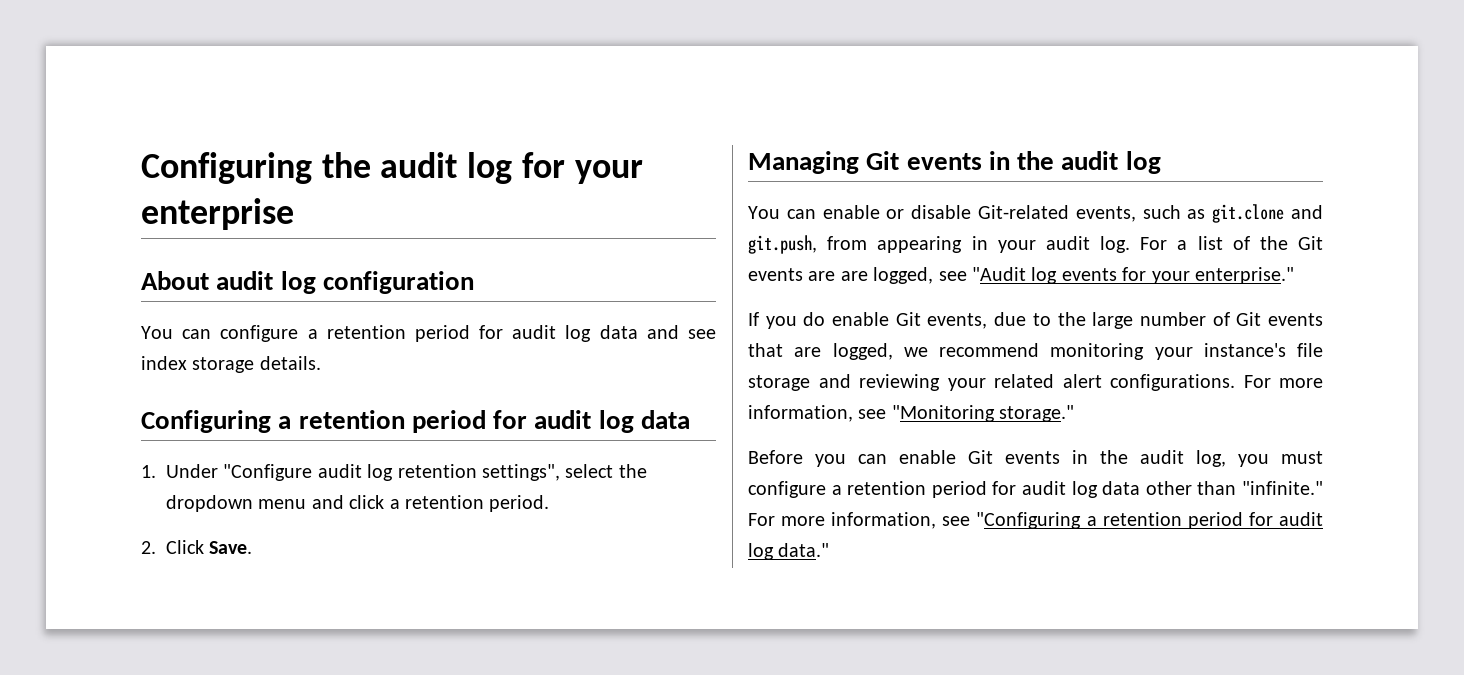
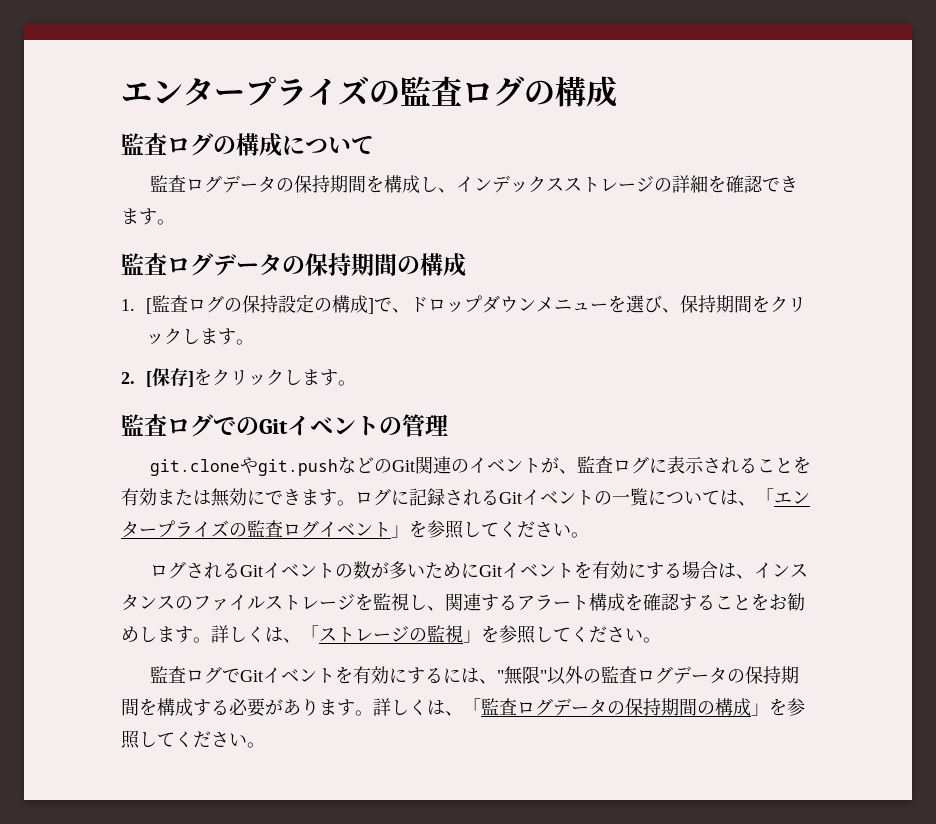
[141,152,643,184] [141,198,294,230] [141,271,474,294] [141,325,716,342] [141,356,321,373] [141,410,691,433] [141,464,647,481] [166,495,550,512] [141,540,253,554] [748,151,1161,174] [748,204,1323,223] [748,235,1323,254] [748,267,1294,284] [748,312,1323,329] [748,343,1323,360] [748,374,1323,391] [748,405,1075,422] [748,450,1323,467] [748,481,1323,498] [748,512,1323,529] [748,543,830,560] Configuring the audit log for your enterprise // About audit log configuration // You can configure a retention period for audit log data and see index storage details. // Configuring a retention period for audit log data // 1. Under "Configure audit log retention settings", select the dropdown menu and click a retention period. // 2. Click Save. // Managing Git events in the audit log // You can enable or disable Git-related events, such as git.clone and git.push, from appearing in your audit log. For a list of the Git events are are logged, see "Audit log events for your enterprise." // If you do enable Git events, due to the large number of Git events that are logged, we recommend monitoring your instance's file storage and reviewing your related alert configurations. For more information, see "Monitoring storage." // Before you can enable Git events in the audit log, you must configure a retention period for audit log data other than "infinite." For more information, see "Configuring a retention period for audit log data." -> [121,76,617,107] [121,133,374,157] [150,175,799,193] [121,208,175,225] [121,253,466,277] [121,294,807,314] [146,328,255,345] [121,368,357,387] [121,414,448,437] [150,456,812,476] [121,488,810,507] [121,520,589,539] [150,561,809,579] [121,593,805,611] [121,625,661,644] [150,666,800,685] [121,698,805,717] [121,730,265,749] エンタープライズの監査ログの構成 // 監査ログの構成について // 監査ログデータの保持期間を構成し、インデックスストレージの詳細を確認できます。 // 監査ログデータの保持期間の構成 // 1. [監査ログの保持設定の構成]で、ドロップダウンメニューを選び、保持期間をクリックします。 // 2. [保存]をクリックします。 // 監査ログでのGitイベントの管理 // git.cloneやgit.pushなどのGit関連のイベントが、監査ログに表示されることを有効または無効にできます。ログに記録されるGitイベントの一覧については、「エンタープライズの監査ログイベント」を参照してください。 // ログされるGitイベントの数が多いためにGitイベントを有効にする場合は、インスタンスのファイルストレージを監視し、関連するアラート構成を確認することをお勧めします。詳しくは、「ストレージの監視」を参照してください。 // 監査ログでGitイベントを有効にするには、"無限"以外の監査ログデータの保持期間を構成する必要があります。詳しくは、「監査ログデータの保持期間の構成」を参照してください。

